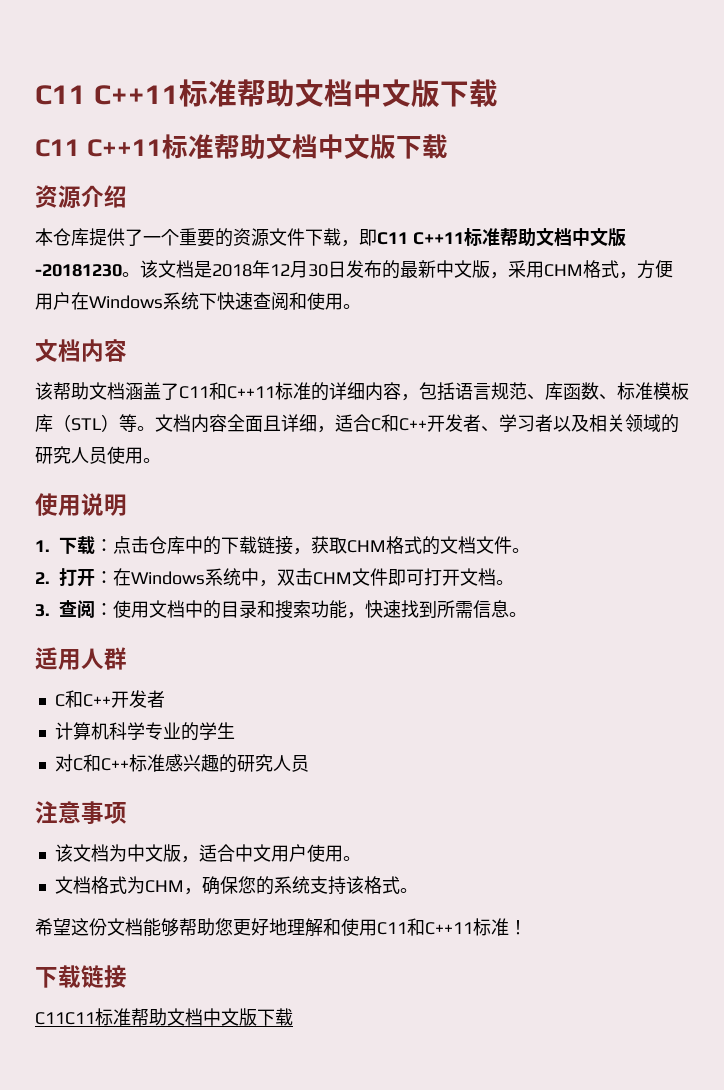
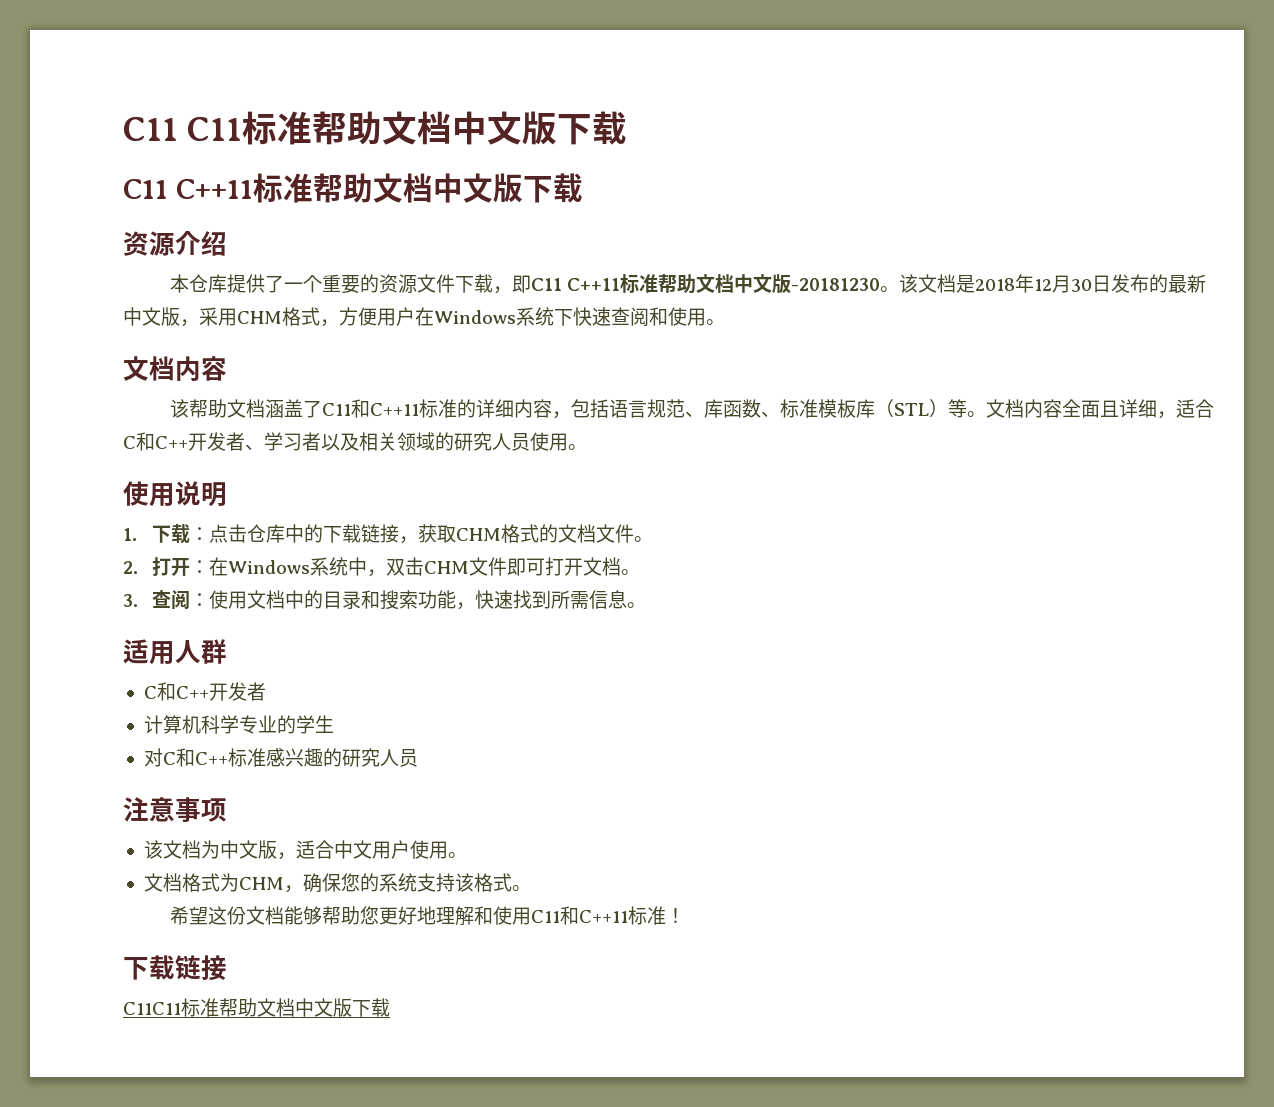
[35,85,179,105] C11 C++11 -> [123,117,243,141] C11 C11

